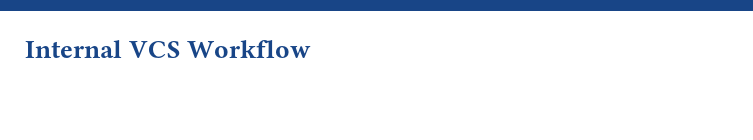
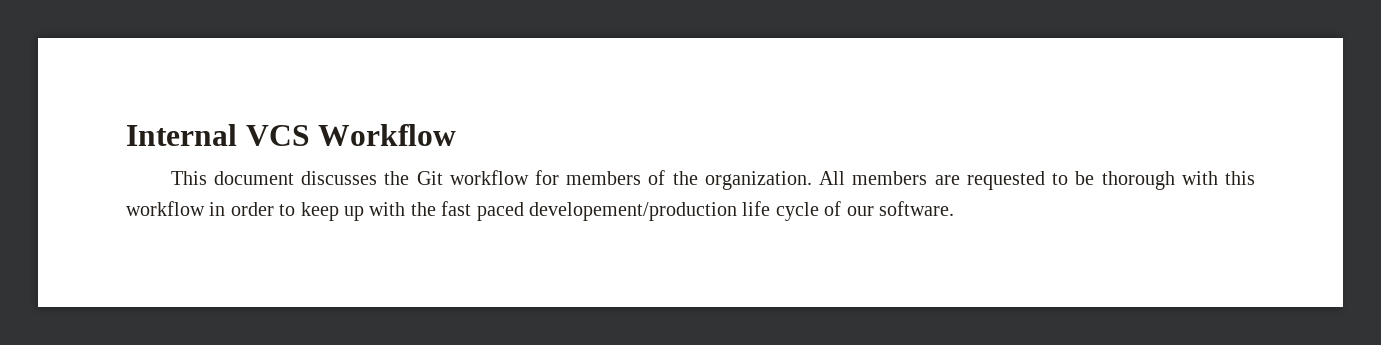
(312, 49) none -> [170,170,1255,190] [126,201,954,221] // This document discusses the Git workflow for members of the organization. All members are requested to be thorough with this workflow in order to keep up with the fast paced developement/production life cycle of our software.

